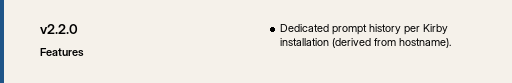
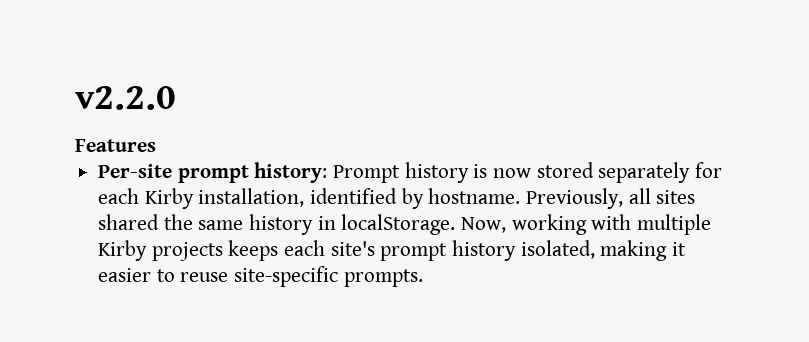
[280,24,449,35] [280,38,452,48] Dedicated prompt history per Kirby installation (derived from hostname). -> [98,162,723,183] [98,188,696,209] [98,214,712,235] [98,240,687,261] [98,266,423,287] Per-site prompt history: Prompt history is now stored separately for each Kirby installation, identified by hostname. Previously, all sites shared the same history in localStorage. Now, working with multiple Kirby projects keeps each site's prompt history isolated, making it easier to reuse site-specific prompts.

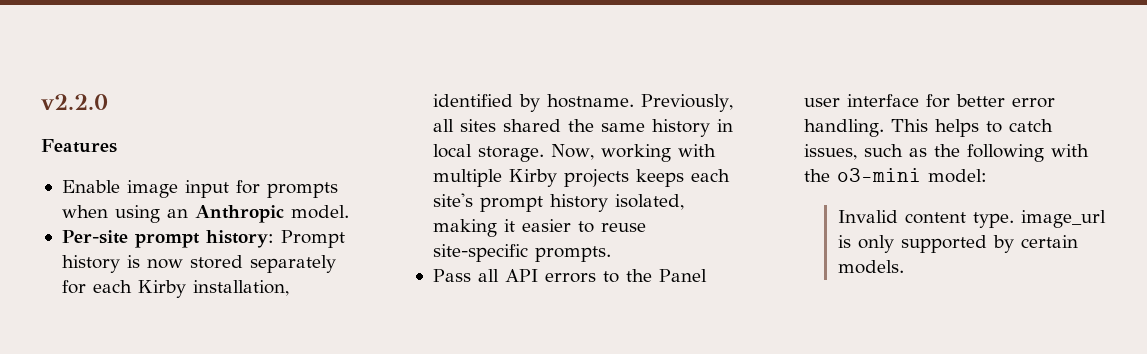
(156, 145) none -> [61,180,338,198] [61,205,349,223] // Enable image input for prompts when using an Anthropic model.
[341,214,456,235] localStorage. -> [432,144,544,162] local storage.
(423, 278) none -> [432,269,707,283] [803,94,1055,108] [803,119,1053,137] [803,144,1089,162] [803,168,987,183] [837,210,1106,228] [837,235,1078,253] [837,260,904,274] // Pass all API errors to the Panel user interface for better error handling. This helps to catch issues, such as the following with the o3-mini model: // Invalid content type. image_url is only supported by certain models.

